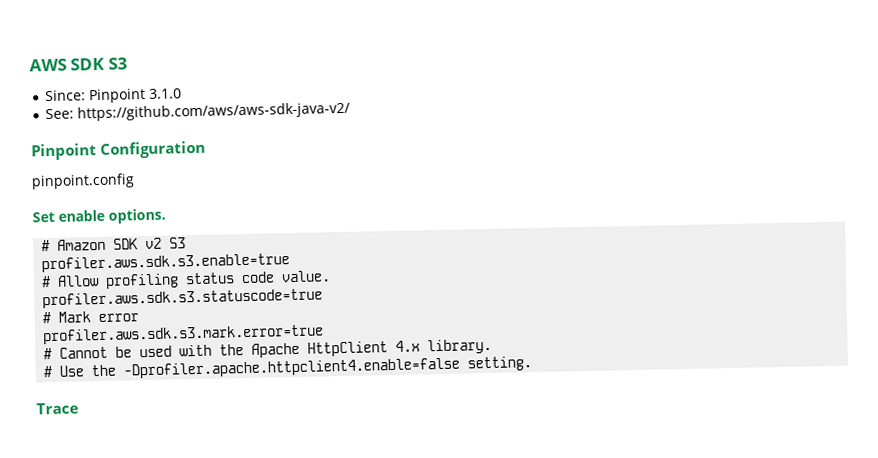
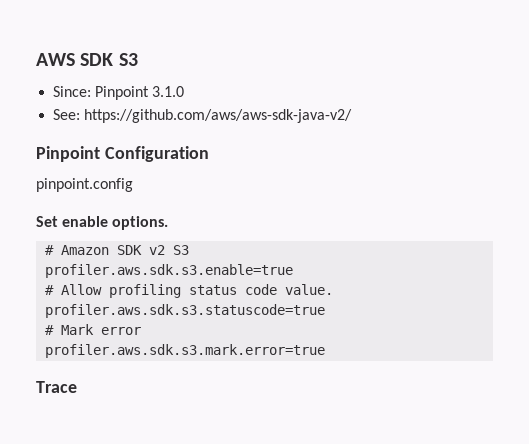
[43,338,493,360] [43,356,533,379] // # Cannot be used with the Apache HttpClient 4.x library. // # Use the -Dprofiler.apache.httpclient4.enable=false setting. -> (326, 351) none

